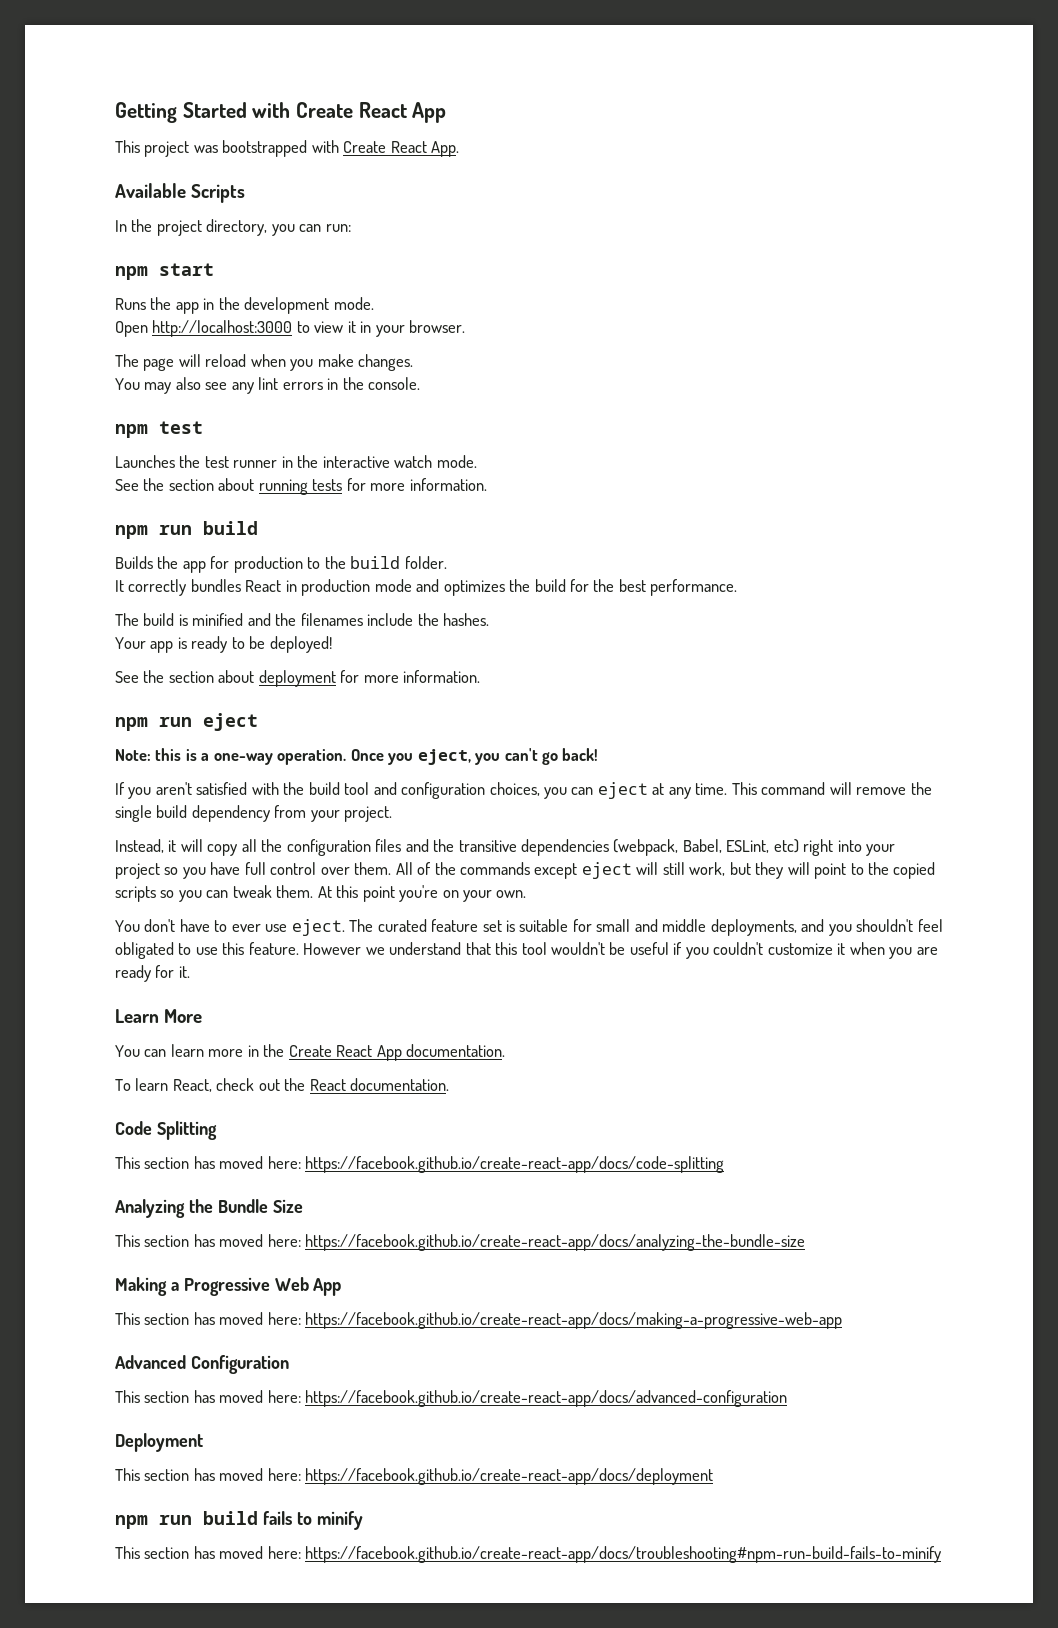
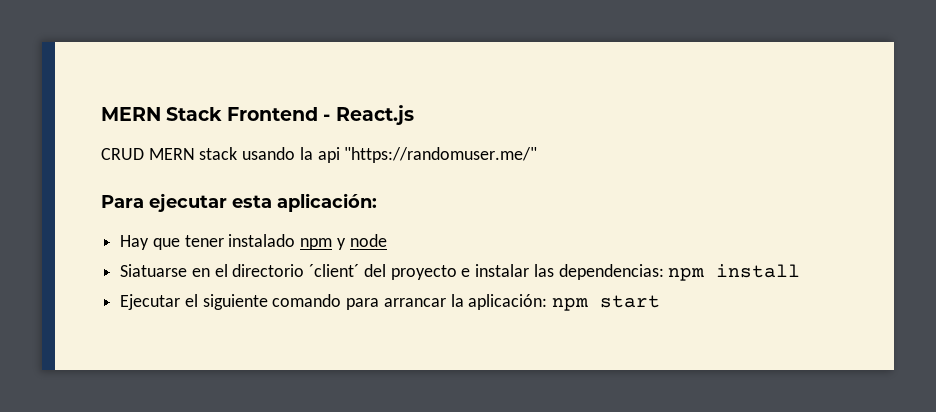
[115,102,447,123] [115,140,460,157] [115,183,246,203] [115,219,351,236] [115,263,214,280] [115,297,374,314] [115,320,466,337] [115,354,414,371] [115,377,421,394] [115,421,203,438] [115,455,477,468] [115,478,487,495] [115,521,258,539] [115,556,447,573] [115,579,738,596] [115,613,490,626] [115,636,332,653] [115,670,481,687] [115,713,258,731] [115,748,599,765] [115,782,932,799] [115,805,393,822] [115,839,896,856] [115,862,936,879] [115,885,527,902] [115,919,943,936] [115,942,938,959] [115,965,190,982] [115,1009,203,1023] [115,1044,506,1061] [115,1078,450,1092] [115,1121,217,1140] [115,1156,725,1173] [115,1199,303,1218] [115,1234,806,1251] [115,1277,342,1296] [115,1312,843,1329] [115,1355,289,1374] [115,1390,788,1407] [115,1433,203,1452] [115,1468,714,1485] [115,1511,363,1530] [115,1546,942,1563] Getting Started with Create React App // This project was bootstrapped with Create React App. // Available Scripts // In the project directory, you can run: // npm start // Runs the app in the development mode. // Open http://localhost:3000 to view it in your browser. // The page will reload when you make changes. // You may also see any lint errors in the console. // npm test // Launches the test runner in the interactive watch mode. // See the section about running tests for more information. // npm run build // Builds the app for production to the build folder. // It correctly bundles React in production mode and optimizes the build for the best performance. // The build is minified and the filenames include the hashes. // Your app is ready to be deployed! // See the section about deployment for more information. // npm run eject // Note: this is a one-way operation. Once you eject, you can't go back! // If you aren't satisfied with the build tool and configuration choices, you can eject at any time. This command will remove the single build dependency from your project. // Instead, it will copy all the configuration files and the transitive dependencies (webpack, Babel, ESLint, etc) right into your project so you have full control over them. All of the commands except eject will still work, but they will point to the copied scripts so you can tweak them. At this point you're on your own. // You don't have to ever use eject. The curated feature set is suitable for small and middle deployments, and you shouldn't feel obligated to use this feature. However we understand that this tool wouldn't be useful if you couldn't customize it when you are ready for it. // Learn More // You can learn more in the Create React App documentation. // To learn React, check out the React documentation. // Code Splitting // This section has moved here: https://facebook.github.io/create-react-app/docs/code-splitting // Analyzing the Bundle Size // This section has moved here: https://facebook.github.io/create-react-app/docs/analyzing-the-bundle-size // Making a Progressive Web App // This section has moved here: https://facebook.github.io/create-react-app/docs/making-a-progressive-web-app // Advanced Configuration // This section has moved here: https://facebook.github.io/create-react-app/docs/advanced-configuration // Deployment // This section has moved here: https://facebook.github.io/create-react-app/docs/deployment // npm run build fails to minify // This section has moved here: https://facebook.github.io/create-react-app/docs/troubleshooting#npm-run-build-fails-to-minify -> [101,105,414,125] [101,147,538,163] [101,193,377,212] [120,234,387,250] [120,264,801,281] [120,294,661,311] MERN Stack Frontend - React.js // CRUD MERN stack usando la api "https://randomuser.me/" // Para ejecutar esta aplicación: // Hay que tener instalado npm y node // Siatuarse en el directorio ´client´ del proyecto e instalar las dependencias: npm install // Ejecutar el siguiente comando para arrancar la aplicación: npm start

